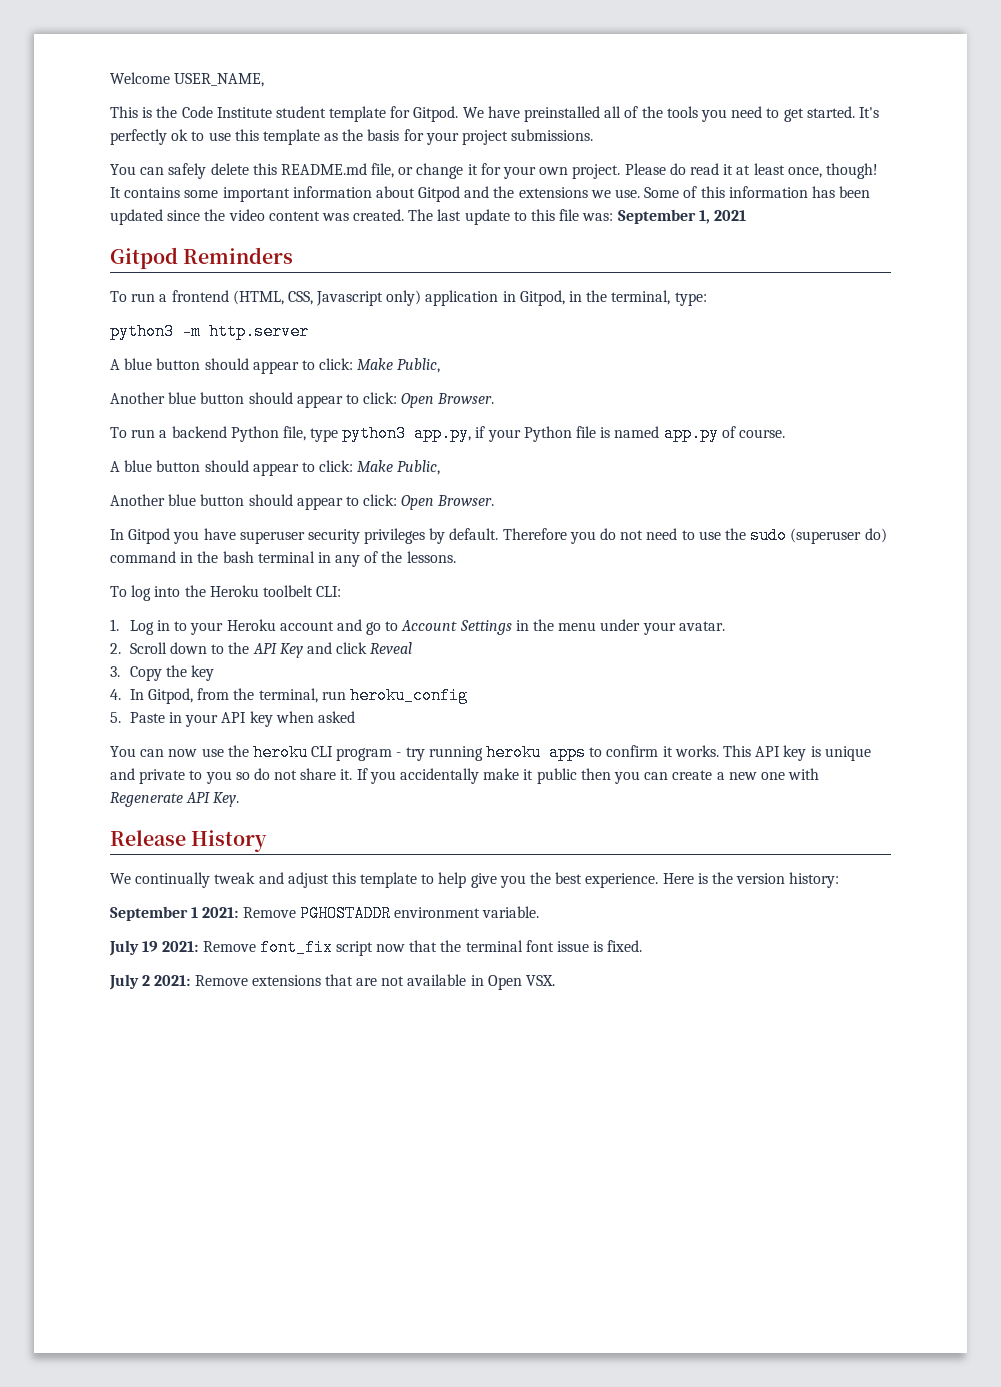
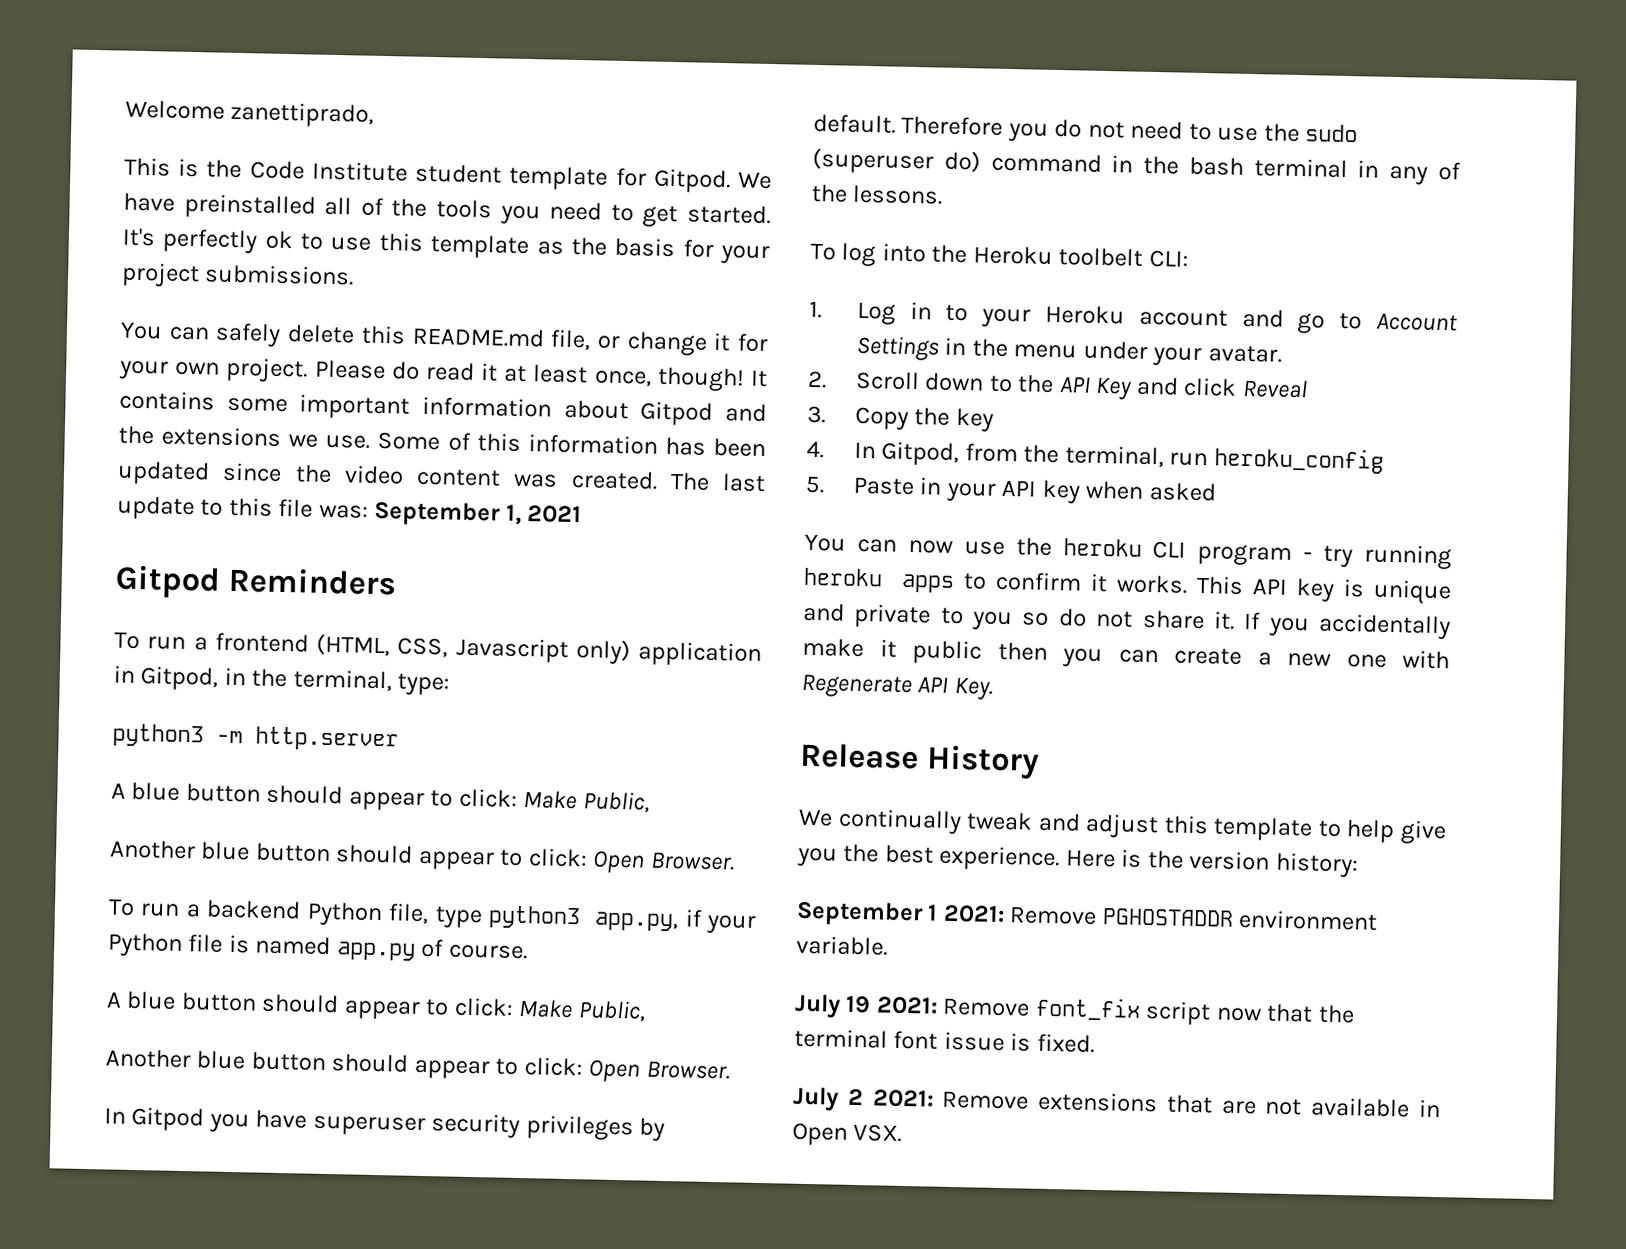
[174,73,265,87] USER_NAME, -> [230,101,375,128] zanettiprado,

